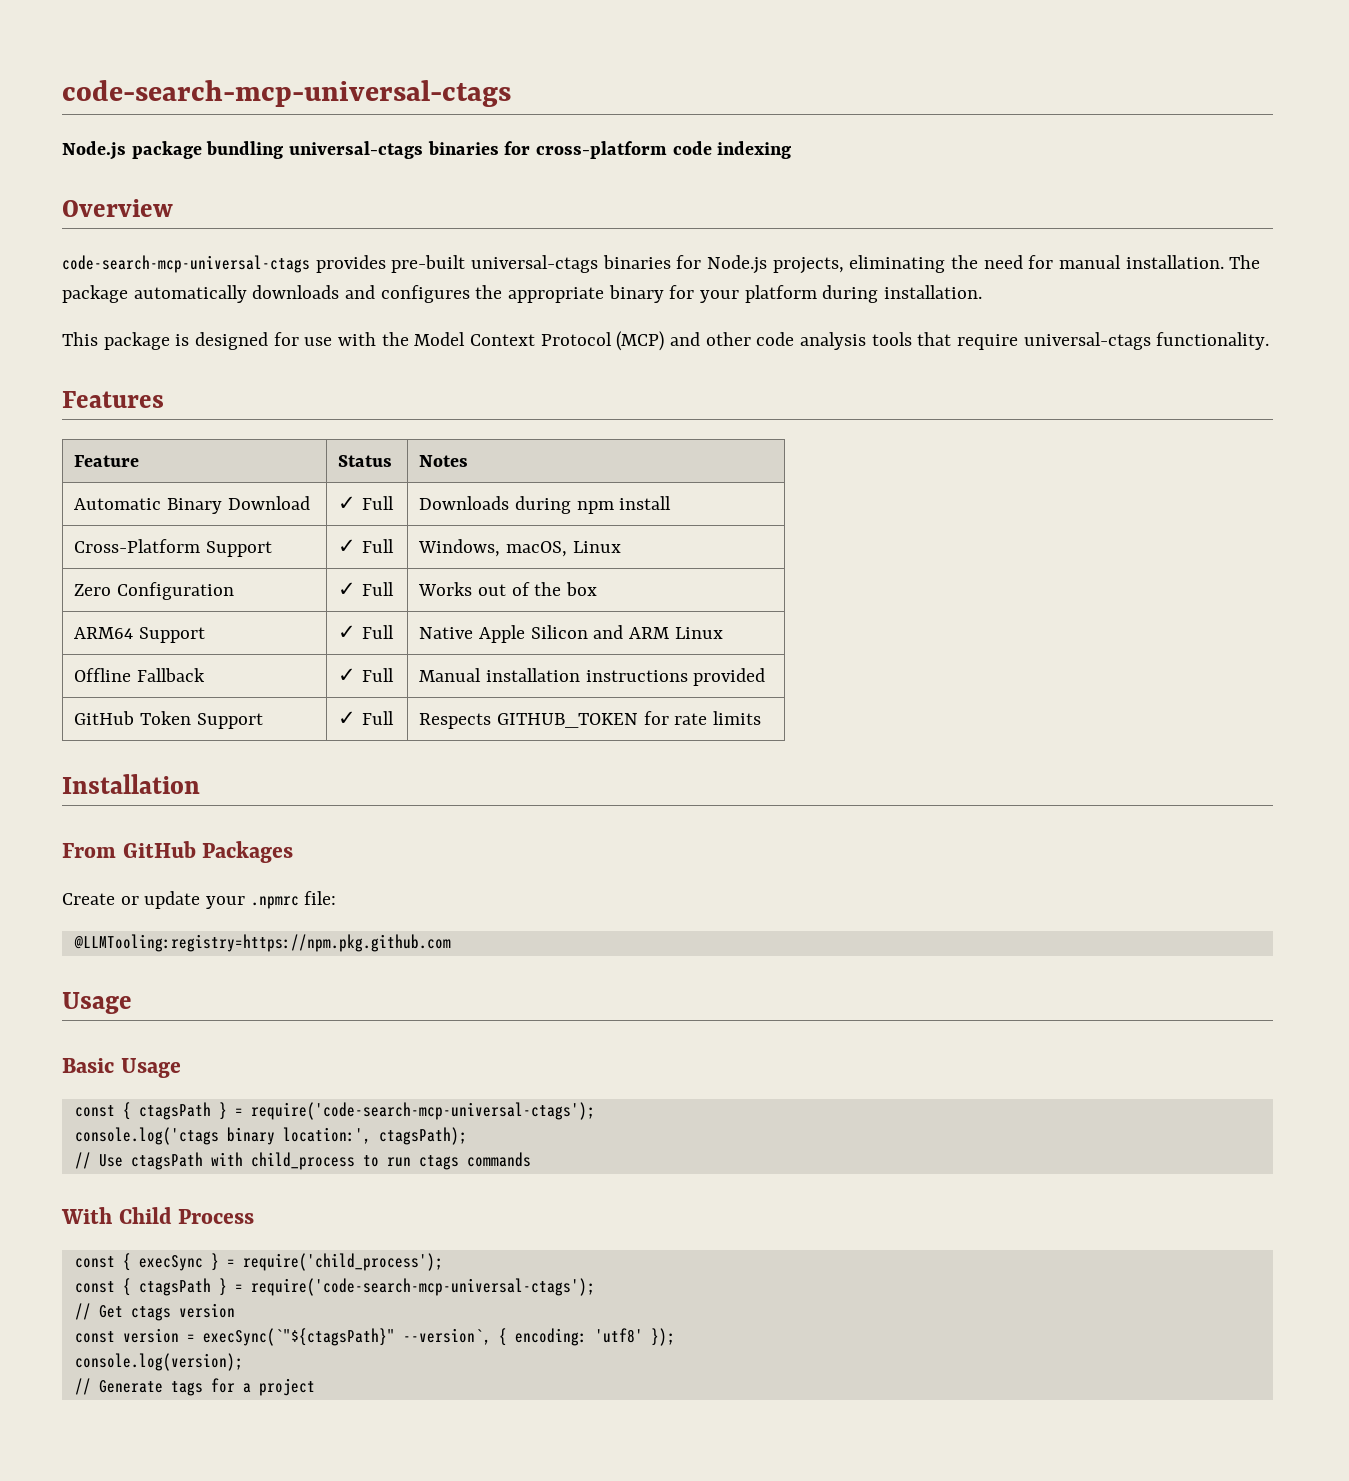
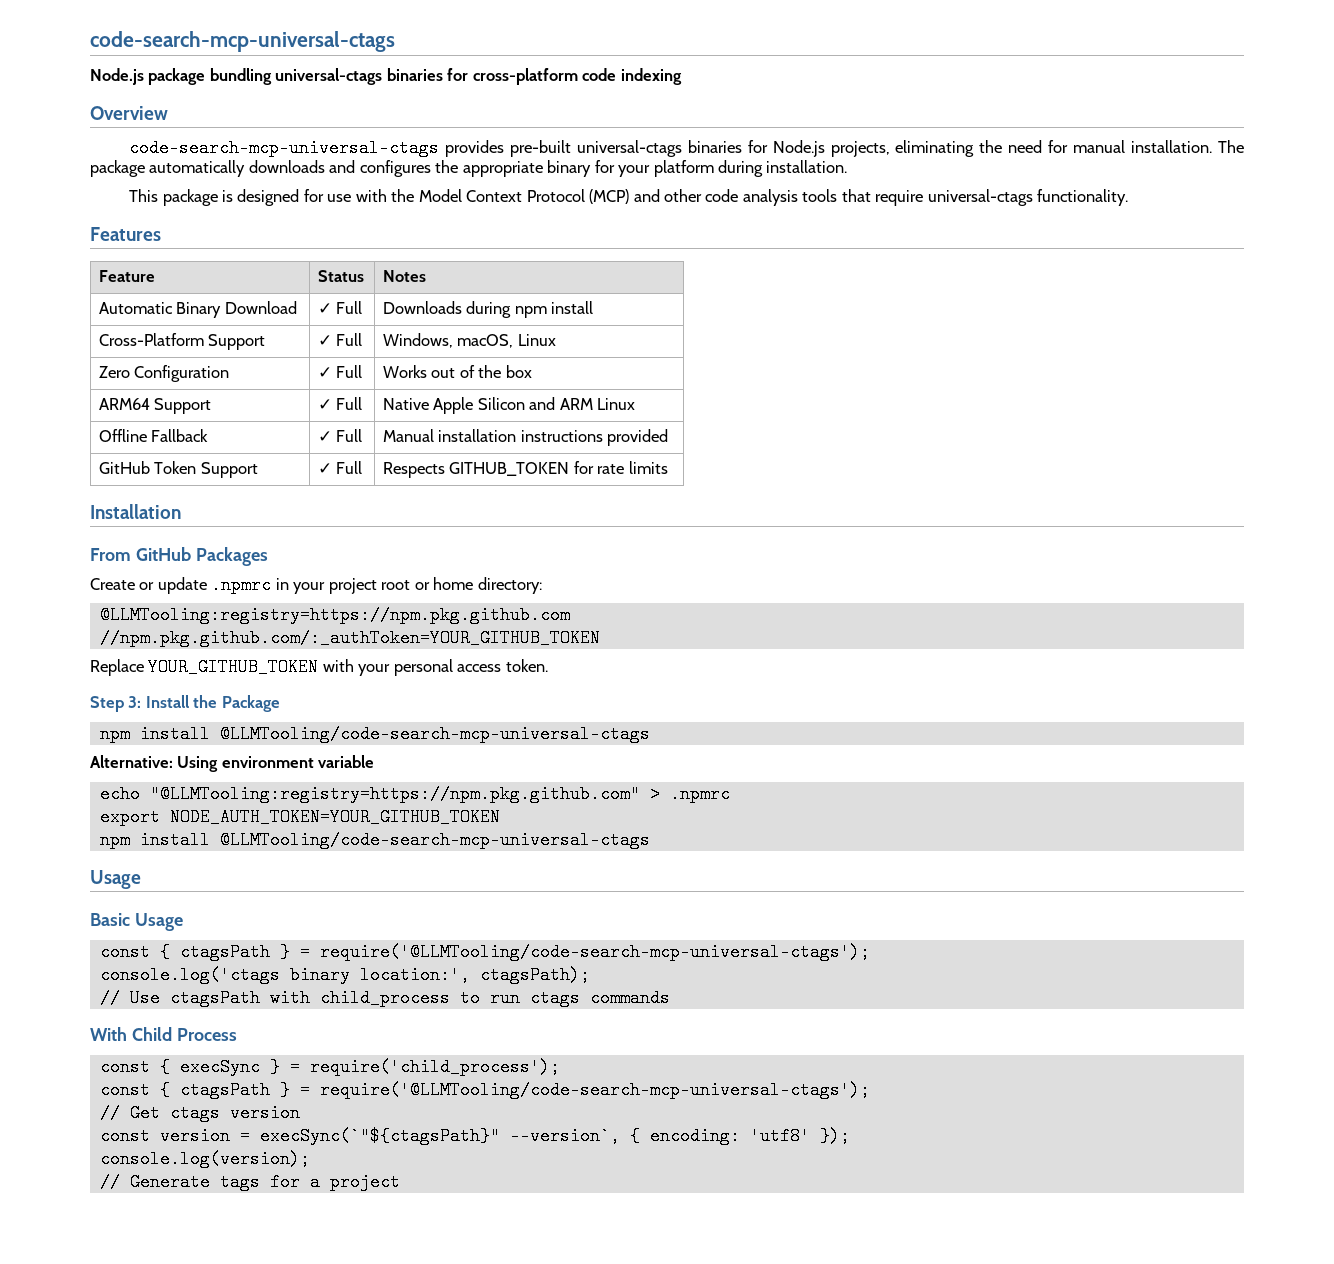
[206,891,337,909] [73,934,451,952] your .npmrc file: // @LLMTooling:registry=https://npm.pkg.github.com -> [211,576,542,594] [99,606,570,624] [99,629,600,647] [90,658,548,676] [90,695,280,712] [99,725,650,743] [90,755,375,772] [99,785,730,803] [99,808,500,826] [99,831,650,849] .npmrc in your project root or home directory: // @LLMTooling:registry=https://npm.pkg.github.com // //npm.pkg.github.com/:_authToken=YOUR_GITHUB_TOKEN // Replace YOUR_GITHUB_TOKEN with your personal access token. // Step 3: Install the Package // npm install @LLMTooling/code-search-mcp-universal-ctags // Alternative: Using environment variable // echo "@LLMTooling:registry=https://npm.pkg.github.com" > .npmrc // export NODE_AUTH_TOKEN=YOUR_GITHUB_TOKEN // npm install @LLMTooling/code-search-mcp-universal-ctags
[250,1102,595,1120] require('code-search-mcp-universal-ctags'); -> [319,943,870,961] require('@LLMTooling/code-search-mcp-universal-ctags');
[250,1278,595,1296] require('code-search-mcp-universal-ctags'); -> [319,1081,870,1099] require('@LLMTooling/code-search-mcp-universal-ctags');

